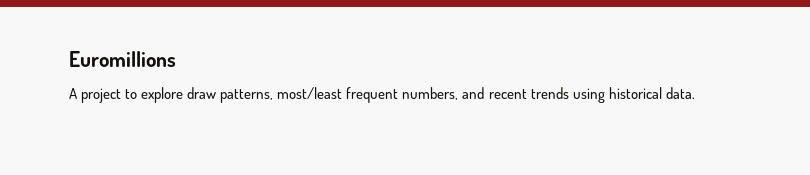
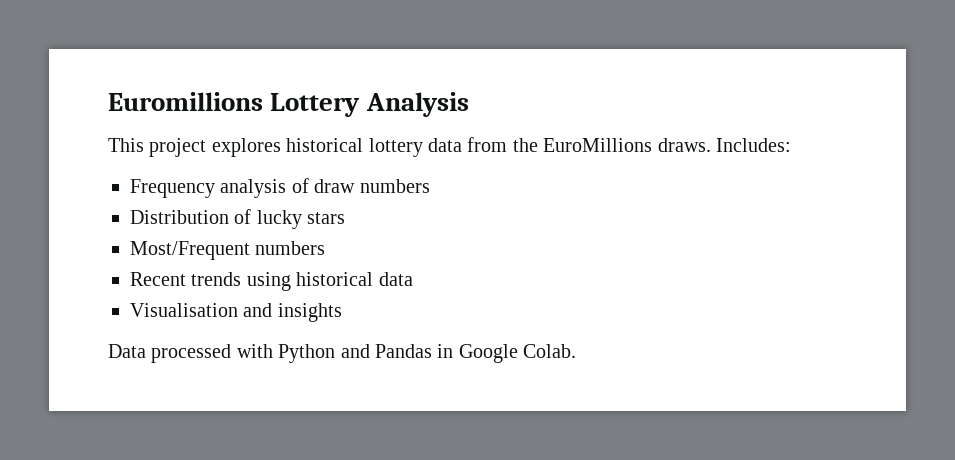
[69,87,695,103] // A project to explore draw patterns, most/least frequent numbers, and recent trends using historical data. -> [270,92,469,117] [108,137,791,157] [130,178,430,198] [130,209,346,229] [130,241,326,260] [130,272,413,291] [130,303,342,322] [108,344,577,363] Lottery Analysis // This project explores historical lottery data from the EuroMillions draws. Includes: // Frequency analysis of draw numbers // Distribution of lucky stars // Most/Frequent numbers // Recent trends using historical data // Visualisation and insights // Data processed with Python and Pandas in Google Colab.

